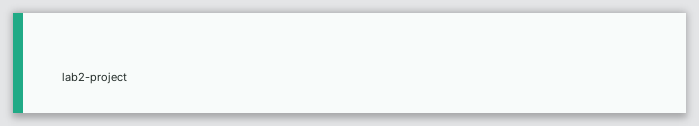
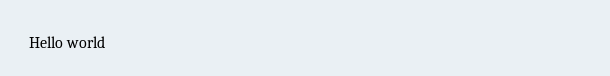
[62,72,127,84] lab2-project -> [29,36,106,48] Hello world

